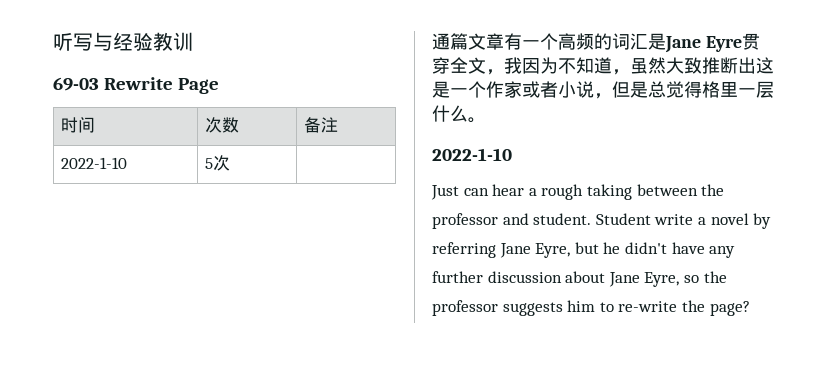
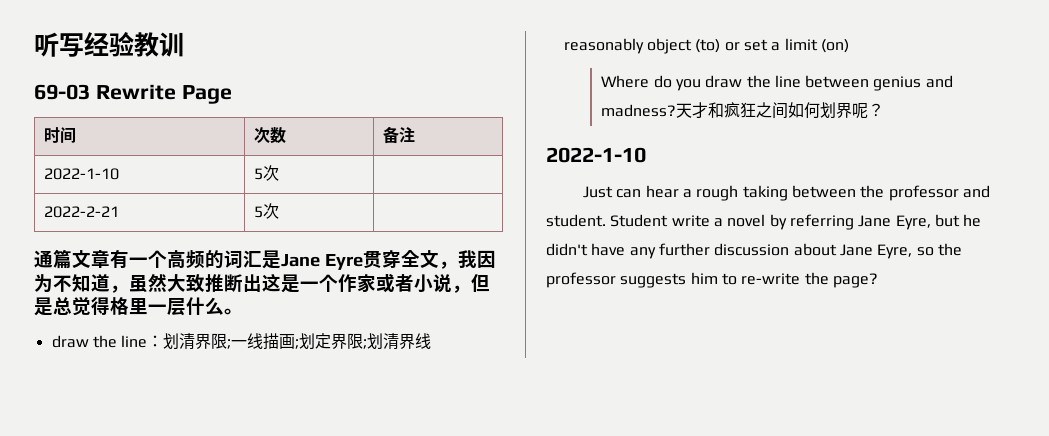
[93,32,113,51] 与 -> (84, 45) none
(230, 163) none -> [43,206,119,218] [253,203,279,219] // 2022-2-21 | 5次 |
(486, 120) none -> [51,333,432,350] [563,38,849,54] [601,75,953,91] [601,102,885,119] // draw the line：划清界限;一线描画;划定界限;划清界线reasonably object (to) or set a limit (on) // Where do you draw the line between genius and madness?天才和疯狂之间如何划界呢？

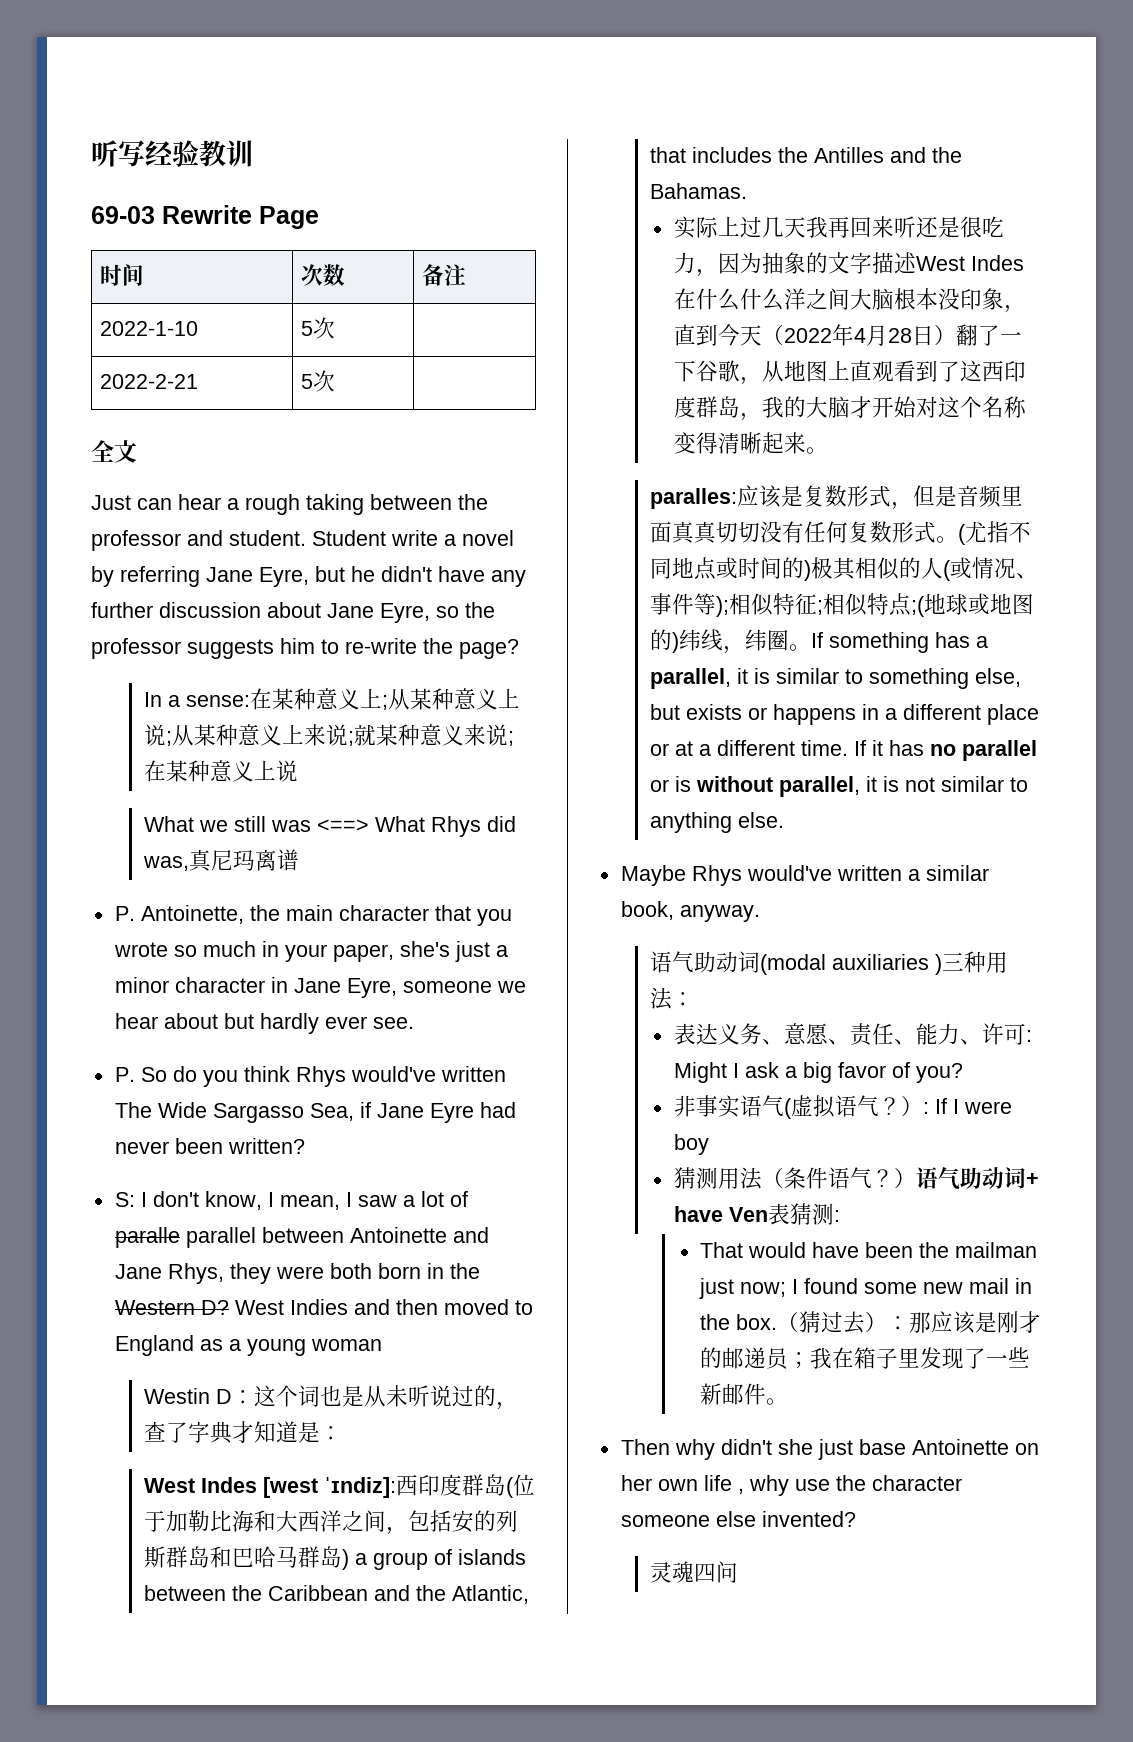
[34,249,496,270] [34,273,490,293] [34,297,243,316] [51,333,432,350] [563,38,849,54] [601,75,953,91] [601,102,885,119] [546,147,646,163] 通篇文章有一个高频的词汇是Jane Eyre贯穿全文，我因为不知道，虽然大致推断出这是一个作家或者小说，但是总觉得格里一层什么。 // draw the line：划清界限;一线描画;划定界限;划清界线reasonably object (to) or set a limit (on) // Where do you draw the line between genius and madness?天才和疯狂之间如何划界呢？ // 2022-1-10 -> [91,440,137,463] 全文
(878, 280) none -> [144,688,521,710] [144,724,515,746] [144,760,299,782] [144,816,517,837] [143,849,300,872] [114,905,512,926] [113,941,508,962] [114,977,526,998] [114,1013,414,1034] [114,1066,506,1087] [114,1102,516,1123] [114,1138,305,1154] [114,1191,468,1210] [114,1227,489,1248] [114,1263,480,1284] [114,1299,533,1315] [114,1335,382,1356] [144,1385,519,1410] [144,1421,343,1444] [144,1474,536,1498] [144,1510,519,1535] [144,1546,527,1570] [144,1585,530,1604] [650,147,963,163] [650,183,748,199] [673,216,1004,239] [673,252,1024,277] [673,288,1026,313] [673,324,1022,346] [673,360,1026,385] [673,396,1027,421] [673,432,828,454] [650,485,1024,510] [650,521,1032,545] [650,557,1039,581] [650,593,1035,617] [650,629,989,654] [650,668,1022,689] [650,704,1040,725] [650,740,1038,761] [650,776,1029,797] [650,812,785,833] [620,865,989,886] [620,901,760,922] [650,951,1009,975] [650,987,695,1010] [673,1023,1032,1046] [673,1062,963,1083] [673,1095,1012,1119] [673,1134,709,1155] [673,1167,1039,1190] [673,1203,840,1225] [700,1242,1038,1258] [699,1278,1033,1299] [700,1311,1042,1334] [700,1347,1031,1370] [700,1383,789,1405] [620,1439,1039,1460] [620,1475,962,1496] [620,1511,856,1527] [650,1561,739,1583] // In a sense:在某种意义上;从某种意义上说;从某种意义上来说;就某种意义来说;在某种意义上说 // What we still was <==> What Rhys did was,真尼玛离谱 // P. Antoinette, the main character that you wrote so much in your paper, she's just a minor character in Jane Eyre, someone we hear about but hardly ever see. // P. So do you think Rhys would've written The Wide Sargasso Sea, if Jane Eyre had never been written? // S: I don't know, I mean, I saw a lot of paralle parallel between Antoinette and Jane Rhys, they were both born in the Western D? West Indies and then moved to England as a young woman // Westin D：这个词也是从未听说过的，查了字典才知道是： // West Indes [west ˈɪndiz]:西印度群岛(位于加勒比海和大西洋之间，包括安的列斯群岛和巴哈马群岛) a group of islands between the Caribbean and the Atlantic, that includes the Antilles and the Bahamas. // 实际上过几天我再回来听还是很吃力，因为抽象的文字描述West Indes在什么什么洋之间大脑根本没印象，直到今天（2022年4月28日）翻了一下谷歌，从地图上直观看到了这西印度群岛，我的大脑才开始对这个名称变得清晰起来。 // paralles:应该是复数形式，但是音频里面真真切切没有任何复数形式。(尤指不同地点或时间的)极其相似的人(或情况、事件等);相似特征;相似特点;(地球或地图的)纬线，纬圈。If something has a parallel, it is similar to something else, but exists or happens in a different place or at a different time. If it has no parallel or is without parallel, it is not similar to anything else. // Maybe Rhys would've written a similar book, anyway. // 语气助动词(modal auxiliaries )三种用法： // 表达义务、意愿、责任、能力、许可: Might I ask a big favor of you? // 非事实语气(虚拟语气？）: If I were boy // 猜测用法（条件语气？）语气助动词+ have Ven表猜测: // That would have been the mailman just now; I found some new mail in the box.（猜过去）：那应该是刚才的邮递员；我在箱子里发现了一些新邮件。 // Then why didn't she just base Antoinette on her own life , why use the character someone else invented? // 灵魂四问

